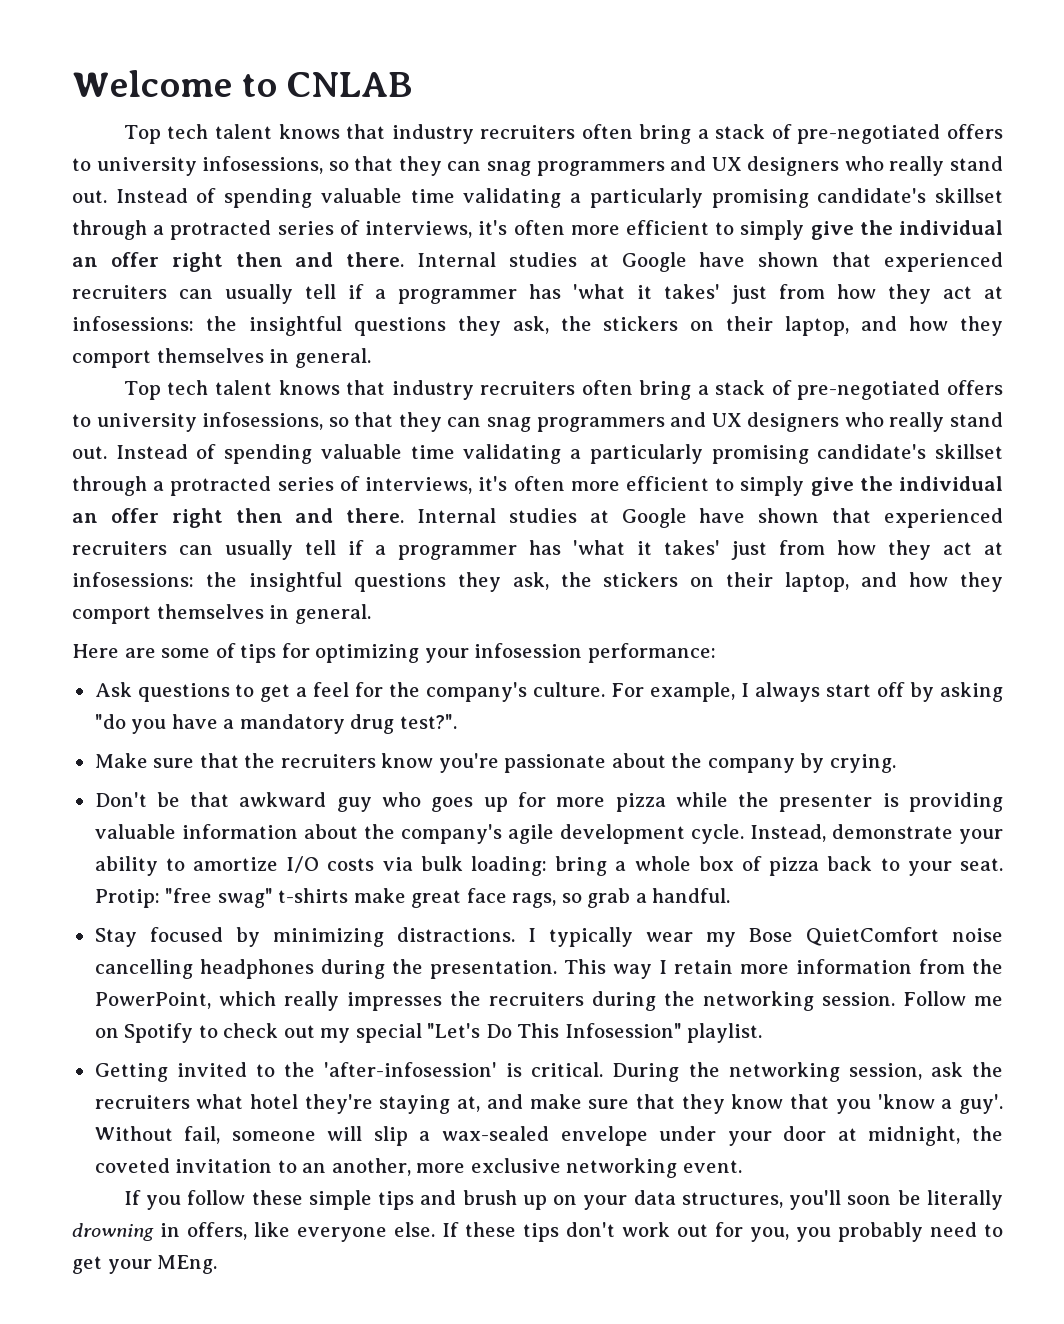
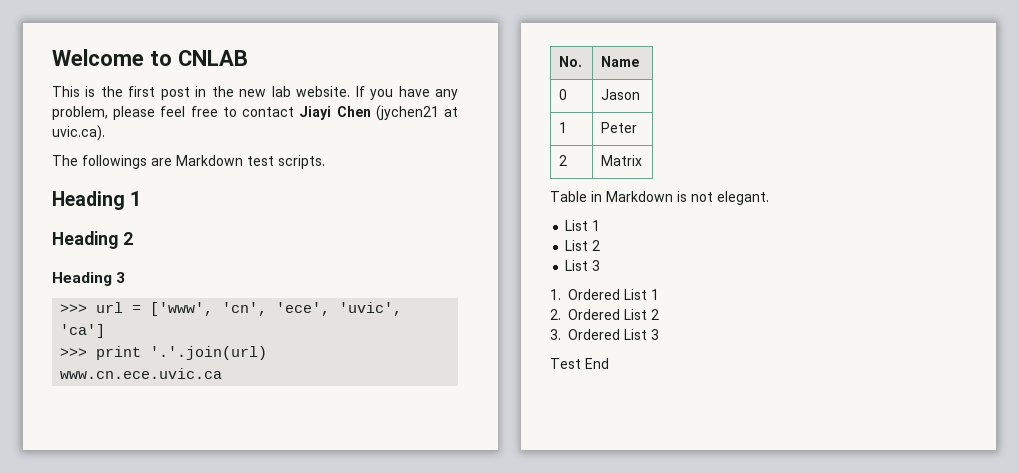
[123,124,1003,144] [72,156,1003,176] [72,188,1004,208] [72,220,1003,240] [72,252,1003,272] [72,284,1003,304] [72,316,1003,336] [72,348,371,368] [123,380,1003,400] [72,412,1003,432] [72,444,1004,464] [72,476,1003,496] [72,508,1003,528] [72,540,1003,560] [72,572,1003,592] [72,604,371,624] [72,643,716,663] [94,682,1004,702] [94,714,457,734] [94,753,896,773] [94,792,1003,812] [94,824,1003,844] [94,856,1004,876] [94,888,731,908] [94,927,1003,947] [94,959,1004,979] [94,991,1003,1011] [94,1023,763,1043] [94,1062,1004,1082] [94,1094,1004,1114] [94,1126,1003,1146] [94,1158,742,1178] [123,1190,1003,1210] [72,1222,1003,1242] [72,1255,218,1274] Top tech talent knows that industry recruiters often bring a stack of pre-negotiated offers to university infosessions, so that they can snag programmers and UX designers who really stand out. Instead of spending valuable time validating a particularly promising candidate's skillset through a protracted series of interviews, it's often more efficient to simply give the individual an offer right then and there. Internal studies at Google have shown that experienced recruiters can usually tell if a programmer has 'what it takes' just from how they act at infosessions: the insightful questions they ask, the stickers on their laptop, and how they comport themselves in general. // Top tech talent knows that industry recruiters often bring a stack of pre-negotiated offers to university infosessions, so that they can snag programmers and UX designers who really stand out. Instead of spending valuable time validating a particularly promising candidate's skillset through a protracted series of interviews, it's often more efficient to simply give the individual an offer right then and there. Internal studies at Google have shown that experienced recruiters can usually tell if a programmer has 'what it takes' just from how they act at infosessions: the insightful questions they ask, the stickers on their laptop, and how they comport themselves in general. // Here are some of tips for optimizing your infosession performance: // Ask questions to get a feel for the company's culture. For example, I always start off by asking "do you have a mandatory drug test?". // Make sure that the recruiters know you're passionate about the company by crying. // Don't be that awkward guy who goes up for more pizza while the presenter is providing valuable information about the company's agile development cycle. Instead, demonstrate your ability to amortize I/O costs via bulk loading: bring a whole box of pizza back to your seat. Protip: "free swag" t-shirts make great face rags, so grab a handful. // Stay focused by minimizing distractions. I typically wear my Bose QuietComfort noise cancelling headphones during the presentation. This way I retain more information from the PowerPoint, which really impresses the recruiters during the networking session. Follow me on Spotify to check out my special "Let's Do This Infosession" playlist. // Getting invited to the 'after-infosession' is critical. During the networking session, ask the recruiters what hotel they're staying at, and make sure that they know that you 'know a guy'. Without fail, someone will slip a wax-sealed envelope under your door at midnight, the coveted invitation to an another, more exclusive networking event. // If you follow these simple tips and brush up on your data structures, you'll soon be literally drowning in offers, like everyone else. If these tips don't work out for you, you probably need to get your MEng. -> [52,86,458,100] [52,105,459,121] [52,125,105,141] [52,155,325,169] [52,191,142,210] [52,231,133,249] [52,272,126,286] [60,302,403,316] [60,324,106,338] [60,346,268,360] [60,368,223,379] [559,56,583,67] [601,56,640,67] [559,89,568,100] [601,89,641,100] [559,122,568,133] [601,122,638,133] [559,155,568,166] [601,155,643,166] [550,191,769,205] [565,220,601,231] [565,240,601,251] [565,260,601,271] [550,289,659,300] [550,309,659,320] [550,329,659,340] [550,358,609,369] This is the first post in the new lab website. If you have any problem, please feel free to contact Jiayi Chen (jychen21 at uvic.ca). // The followings are Markdown test scripts. // Heading 1 // Heading 2 // Heading 3 // >>> url = ['www', 'cn', 'ece', 'uvic', 'ca'] // >>> print '.'.join(url) // www.cn.ece.uvic.ca // No. | Name // 0 | Jason // 1 | Peter // 2 | Matrix // Table in Markdown is not elegant. // List 1 // List 2 // List 3 // 1. Ordered List 1 // 2. Ordered List 2 // 3. Ordered List 3 // Test End

